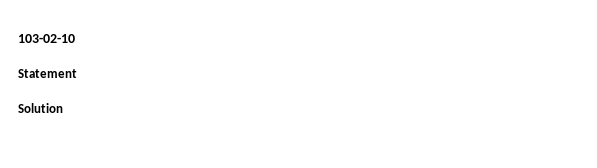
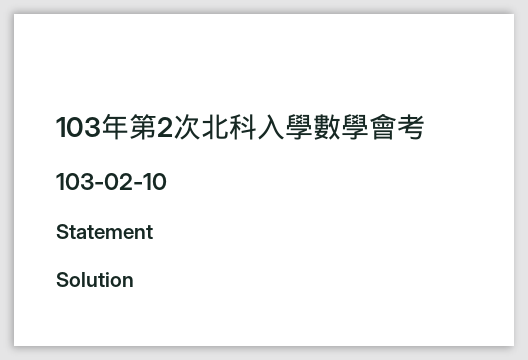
(18, 38) none -> [56,113,425,140] 103年第2次北科入學數學會考 //

